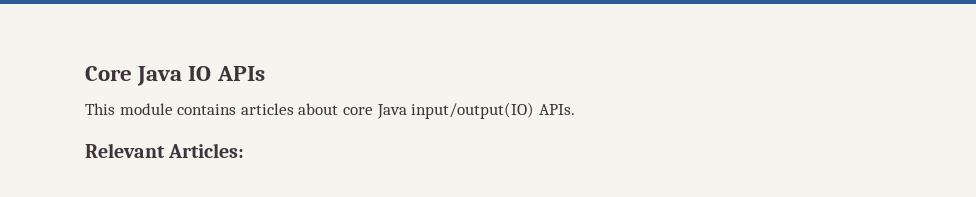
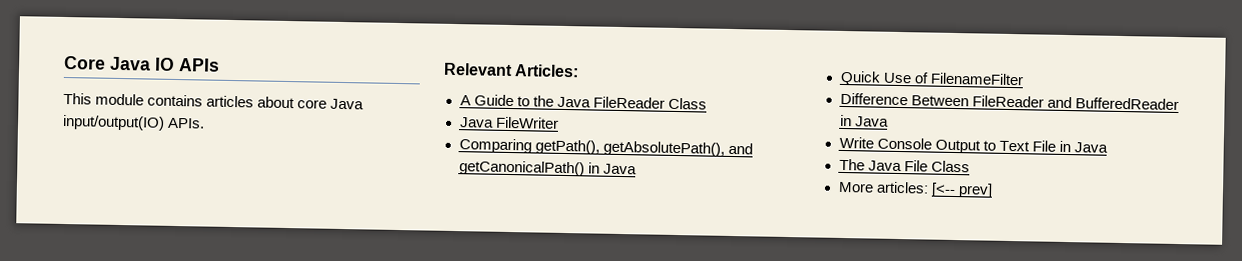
(245, 150) none -> [459,94,707,110] [459,116,559,129] [458,138,753,157] [458,160,637,177] [839,70,1024,86] [839,92,1179,111] [839,114,889,127] [838,136,1108,154] [838,158,970,173] [837,181,993,198] // A Guide to the Java FileReader Class // Java FileWriter // Comparing getPath(), getAbsolutePath(), and getCanonicalPath() in Java // Quick Use of FilenameFilter // Difference Between FileReader and BufferedReader in Java // Write Console Output to Text File in Java // The Java File Class // More articles: [<-- prev]

